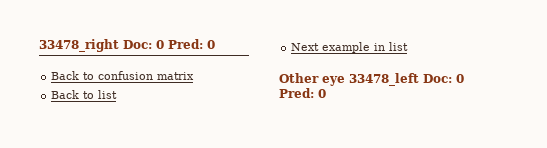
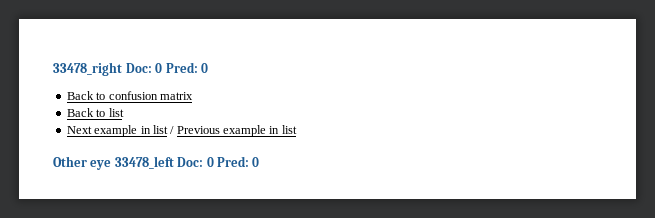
(409, 46) none -> [170,125,297,137] / Previous example in list

